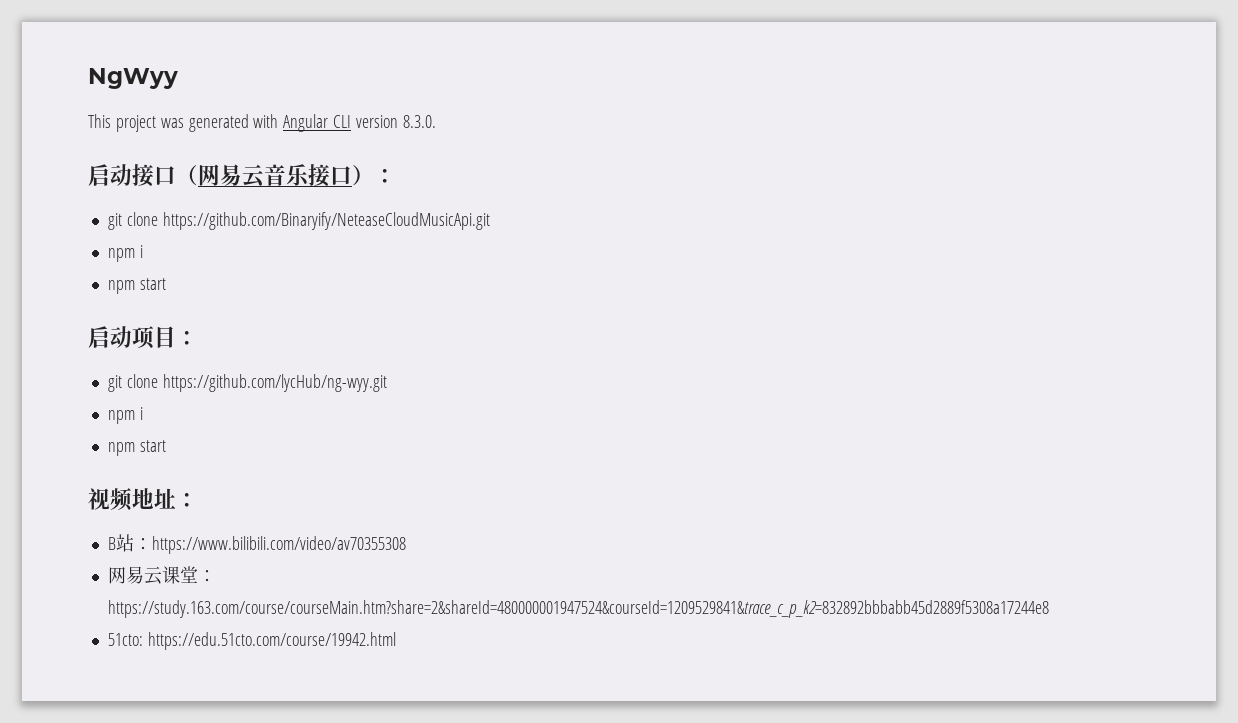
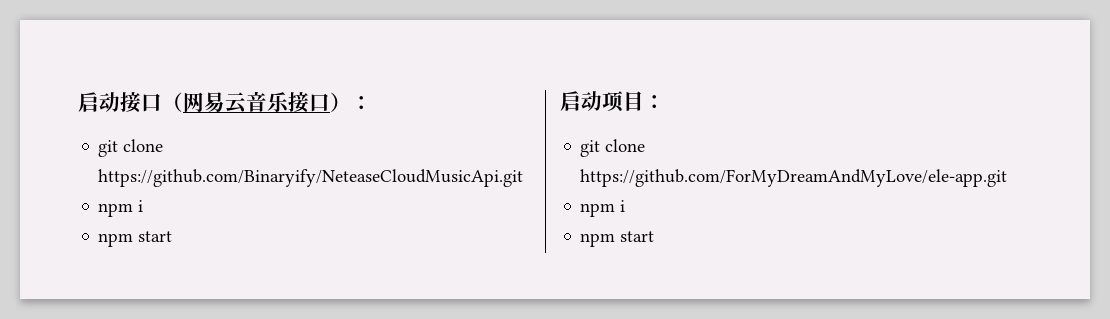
[88,68,178,89] [88,114,436,132] NgWyy // This project was generated with Angular CLI version 8.3.0. // -> (78, 102) none
[162,374,387,392] [107,407,143,424] [107,440,166,456] [88,488,198,511] [107,534,406,554] [107,566,216,585] [107,600,1049,618] [107,632,396,650] https://github.com/lycHub/ng-wyy.git // npm i // npm start // 视频地址： // B站：https://www.bilibili.com/video/av70355308 // 网易云课堂：https://study.163.com/course/courseMain.htm?share=2&shareId=480000001947524&courseId=1209529841&trace_c_p_k2=832892bbbabb45d2889f5308a17244e8 // 51cto: https://edu.51cto.com/course/19942.html -> [580,169,1008,187] [580,200,626,217] [580,231,655,247] https://github.com/ForMyDreamAndMyLove/ele-app.git // npm i // npm start

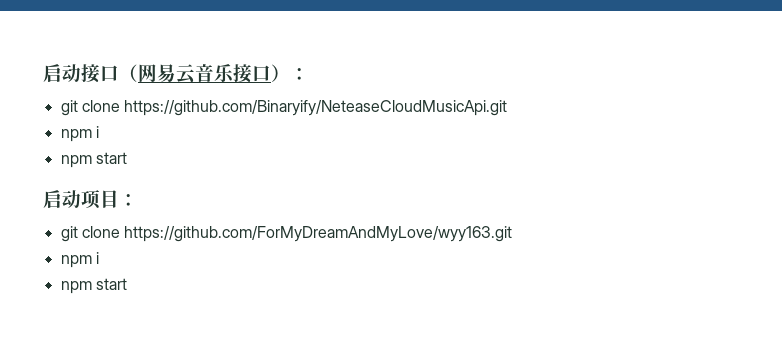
[580,169,1008,187] https://github.com/ForMyDreamAndMyLove/ele-app.git -> [124,226,513,242] https://github.com/ForMyDreamAndMyLove/wyy163.git

